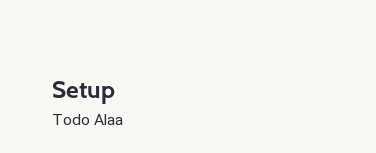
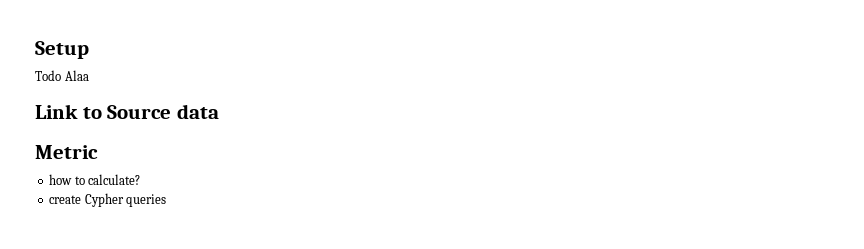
(124, 119) none -> [35,104,219,119] [35,145,98,159] [49,174,141,185] [49,193,167,207] // Link to Source data // Metric // how to calculate? // create Cypher queries

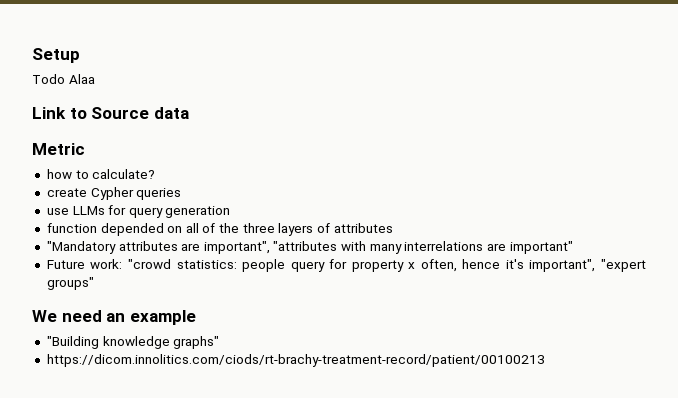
(167, 200) none -> [46,205,231,218] [46,223,393,236] [46,241,573,254] [46,259,646,272] [46,277,94,290] [32,310,196,325] [46,336,220,349] [46,354,545,367] // use LLMs for query generation // function depended on all of the three layers of attributes // "Mandatory attributes are important", "attributes with many interrelations are important" // Future work: "crowd statistics: people query for property x often, hence it's important", "expert groups" // We need an example // "Building knowledge graphs" // https://dicom.innolitics.com/ciods/rt-brachy-treatment-record/patient/00100213

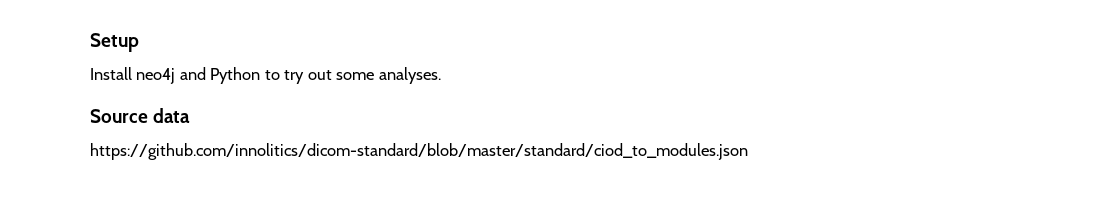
[32,74,95,84] [32,107,189,119] [32,143,85,155] [46,169,156,179] [46,187,182,200] [46,205,231,218] [46,223,393,236] [46,241,573,254] [46,259,646,272] [46,277,94,290] [32,310,196,325] [46,336,220,349] [46,354,545,367] Todo Alaa // Link to Source data // Metric // how to calculate? // create Cypher queries // use LLMs for query generation // function depended on all of the three layers of attributes // "Mandatory attributes are important", "attributes with many interrelations are important" // Future work: "crowd statistics: people query for property x often, hence it's important", "expert groups" // We need an example // "Building knowledge graphs" // https://dicom.innolitics.com/ciods/rt-brachy-treatment-record/patient/00100213 -> [90,67,441,84] [90,108,191,123] [90,143,748,160] Install neo4j and Python to try out some analyses. // Source data // https://github.com/innolitics/dicom-standard/blob/master/standard/ciod_to_modules.json

